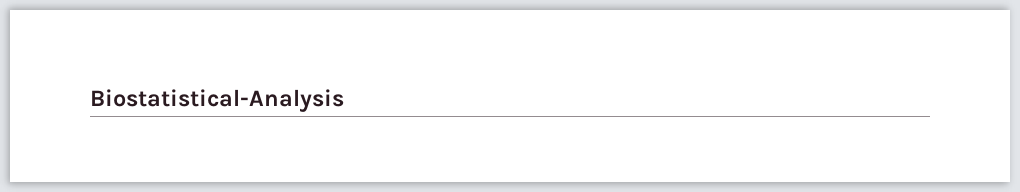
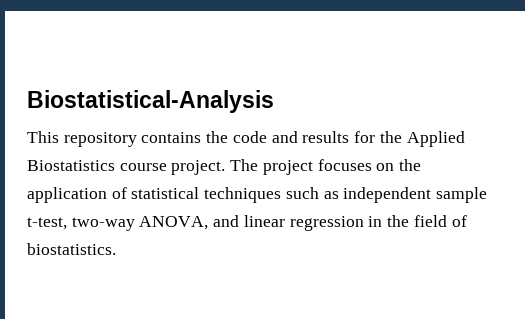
(344, 100) none -> [27,131,465,147] [27,159,422,175] [27,187,488,203] [27,215,467,231] [27,243,116,255] // This repository contains the code and results for the Applied Biostatistics course project. The project focuses on the application of statistical techniques such as independent sample t-test, two-way ANOVA, and linear regression in the field of biostatistics.

